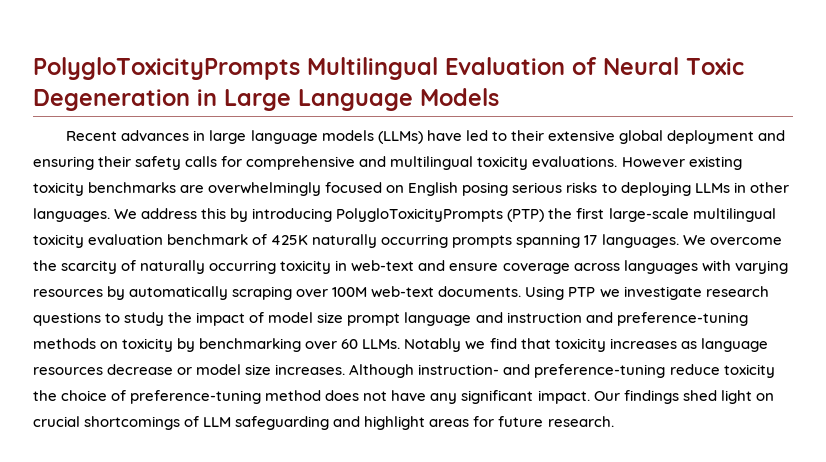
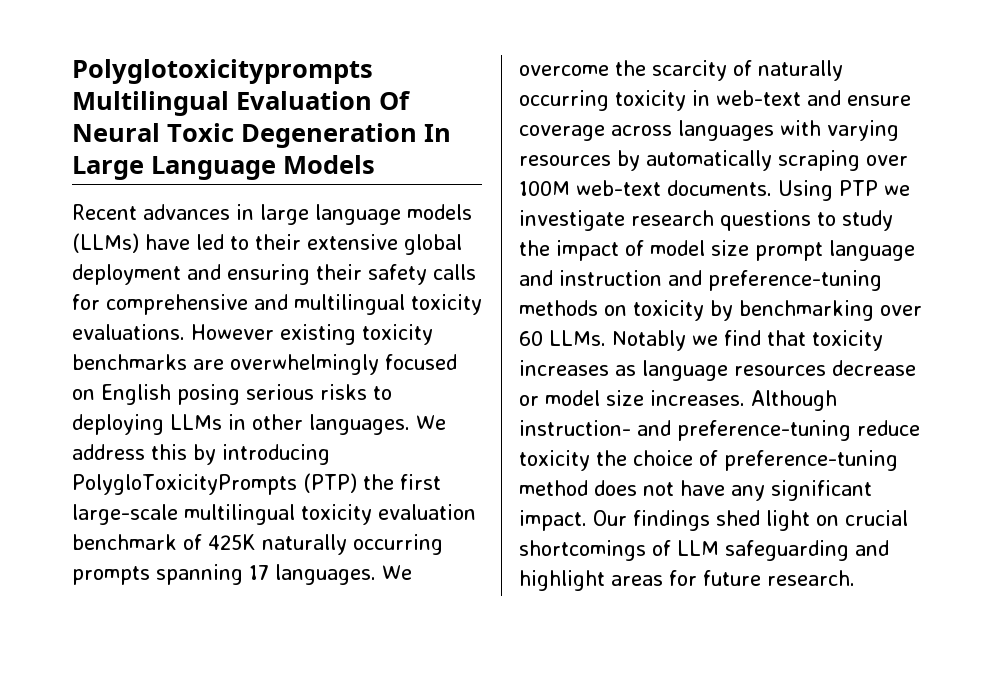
[33,57,300,80] PolygloToxicityPrompts -> [72,59,373,84] Polyglotoxicityprompts
[572,57,597,75] of -> [379,91,411,110] Of
[197,89,217,106] in -> [424,124,451,142] In

